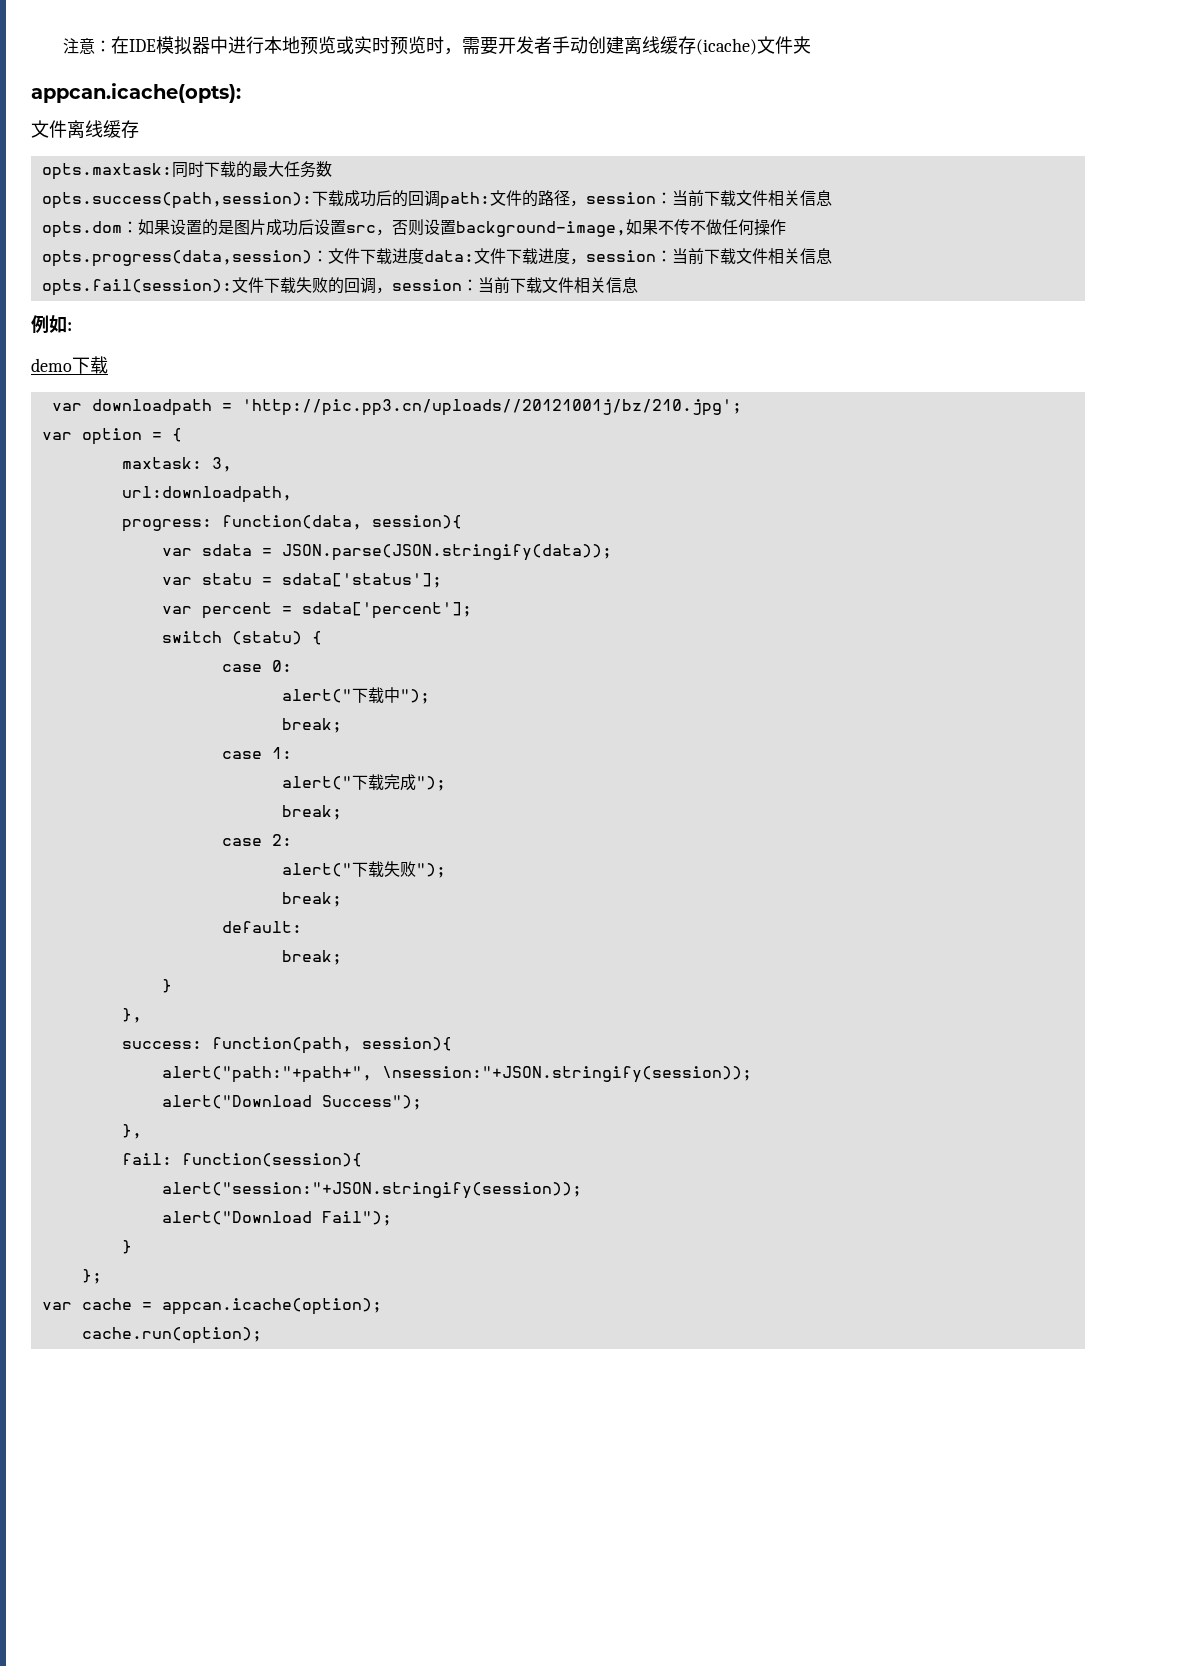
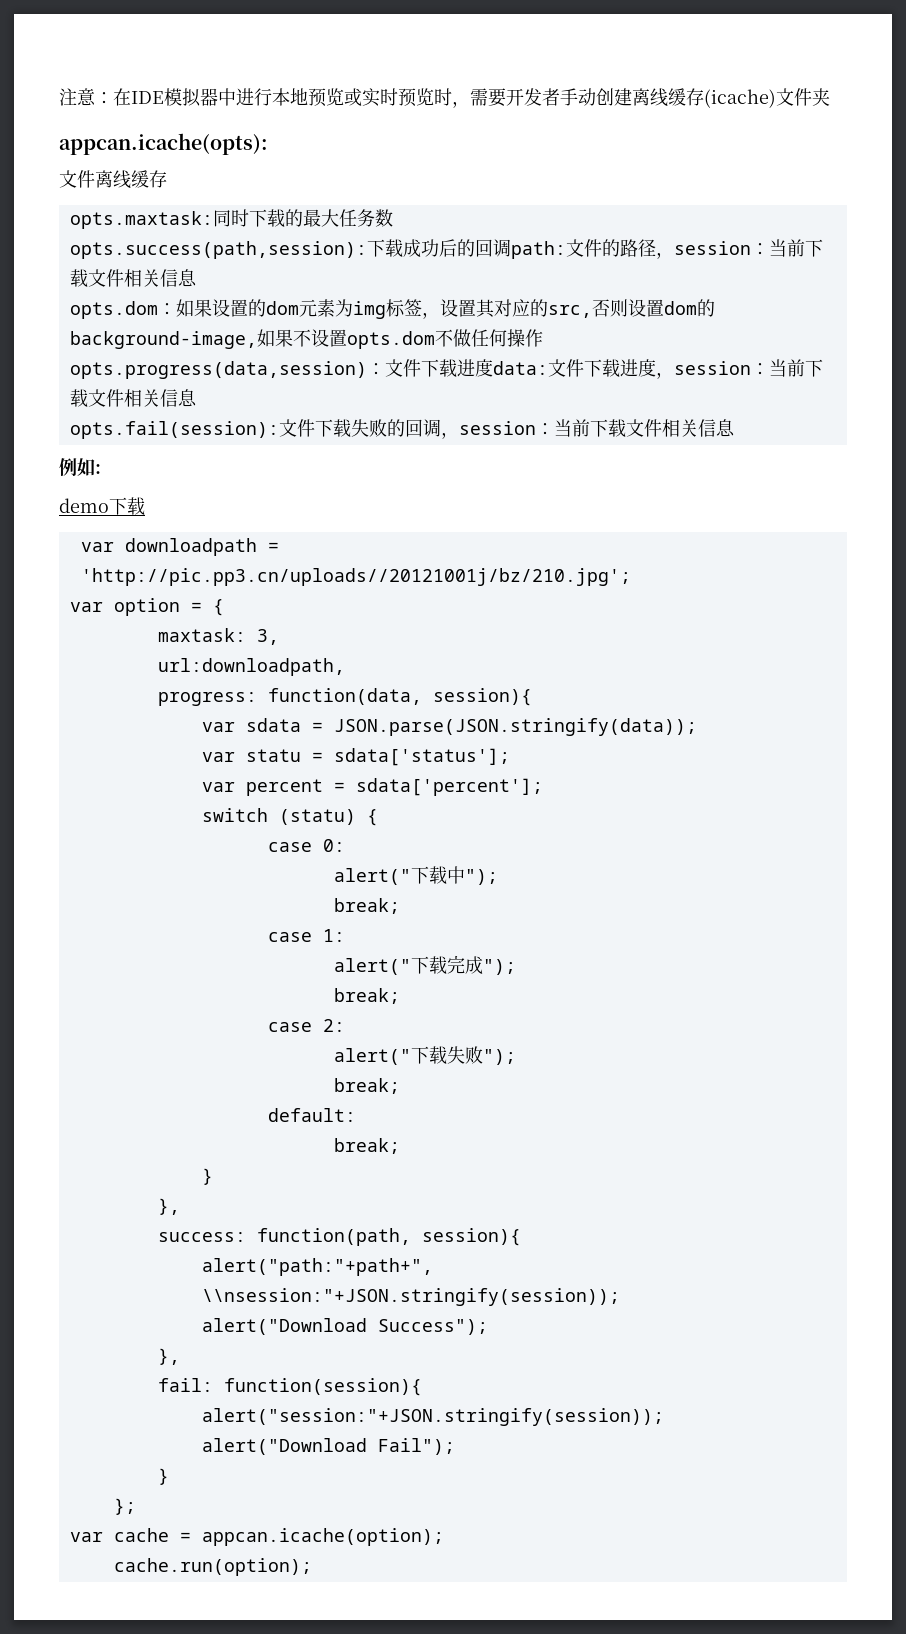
[217,219,392,236] 是图片成功后设置src， -> [265,299,592,319] dom元素为img标签，设置其对应的src,
(456, 227) none -> [663,299,715,317] dom的
[673,219,690,235] 传 -> [310,329,435,349] 设置opts.dom
[381,1066,752,1083] \nsession:"+JSON.stringify(session)); -> [201,1288,620,1306] \\nsession:"+JSON.stringify(session));

